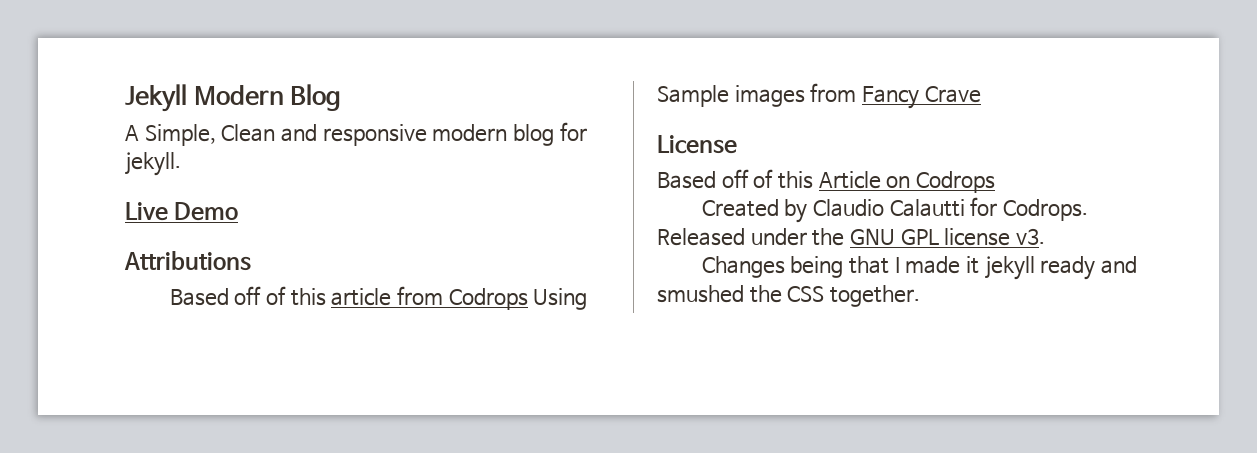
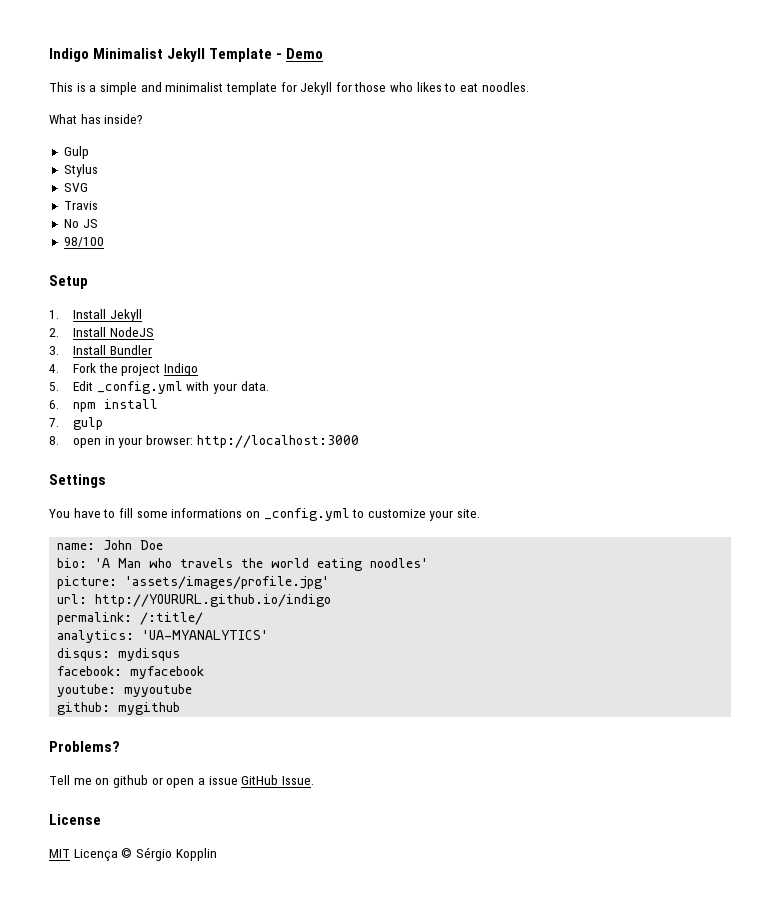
[125,84,342,112] [125,122,587,146] [125,152,181,176] [125,202,239,221] [124,251,251,271] [169,286,588,310] [657,83,981,109] [657,135,737,154] [657,169,996,193] [701,197,1089,223] [657,228,1046,246] [701,256,1138,280] [657,285,921,307] Jekyll Modern Blog // A Simple, Clean and responsive modern blog for jekyll. // Live Demo // Attributions // Based off of this article from Codrops Using Sample images from Fancy Crave // License // Based off of this Article on Codrops // Created by Claudio Calautti for Codrops. Released under the GNU GPL license v3. // Changes being that I made it jekyll ready and smushed the CSS together. -> [49,48,324,62] [49,82,529,95] [49,114,144,124] [63,146,89,159] [63,164,98,177] [63,183,88,192] [63,201,98,210] [63,219,98,228] [63,237,104,247] [49,275,88,289] [49,309,142,322] [49,327,154,337] [49,345,152,355] [49,363,198,376] [49,381,269,394] [49,399,158,412] [49,417,103,430] [49,435,359,448] [49,474,106,488] [49,508,481,521] [57,540,164,550] [57,558,429,571] [57,576,330,589] [57,594,332,607] [57,612,204,625] [57,630,269,643] [57,648,181,661] [57,666,205,679] [57,684,193,697] [57,702,181,715] [49,741,120,752] [49,775,314,788] [49,814,101,825] [49,847,217,861] Indigo Minimalist Jekyll Template - Demo // This is a simple and minimalist template for Jekyll for those who likes to eat noodles. // What has inside? // Gulp // Stylus // SVG // Travis // No JS // 98/100 // Setup // 1. Install Jekyll // 2. Install NodeJS // 3. Install Bundler // 4. Fork the project Indigo // 5. Edit _config.yml with your data. // 6. npm install // 7. gulp // 8. open in your browser: http://localhost:3000 // Settings // You have to fill some informations on _config.yml to customize your site. // name: John Doe // bio: 'A Man who travels the world eating noodles' // picture: 'assets/images/profile.jpg' // url: http://YOURURL.github.io/indigo // permalink: /:title/ // analytics: 'UA-MYANALYTICS' // disqus: mydisqus // facebook: myfacebook // youtube: myyoutube // github: mygithub // Problems? // Tell me on github or open a issue GitHub Issue. // License // MIT Licença © Sérgio Kopplin

